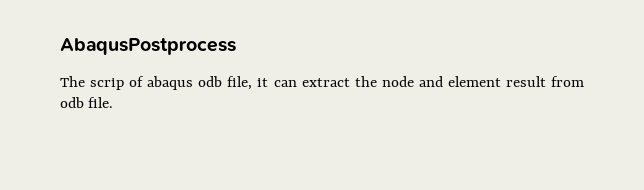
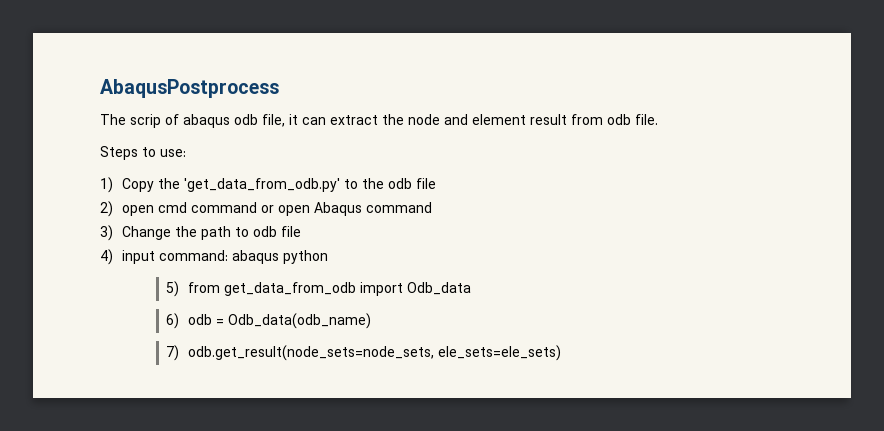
(114, 102) none -> [100,146,186,160] [100,177,437,193] [100,201,433,217] [100,225,302,241] [100,249,329,265] [166,281,472,297] [166,313,372,329] [166,345,562,361] // Steps to use: // 1) Copy the 'get_data_from_odb.py' to the odb file // 2) open cmd command or open Abaqus command // 3) Change the path to odb file // 4) input command: abaqus python // 5) from get_data_from_odb import Odb_data // 6) odb = Odb_data(odb_name) // 7) odb.get_result(node_sets=node_sets, ele_sets=ele_sets)

